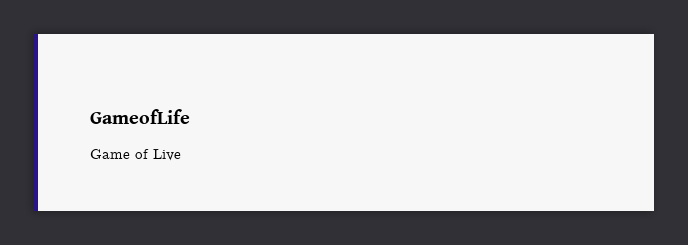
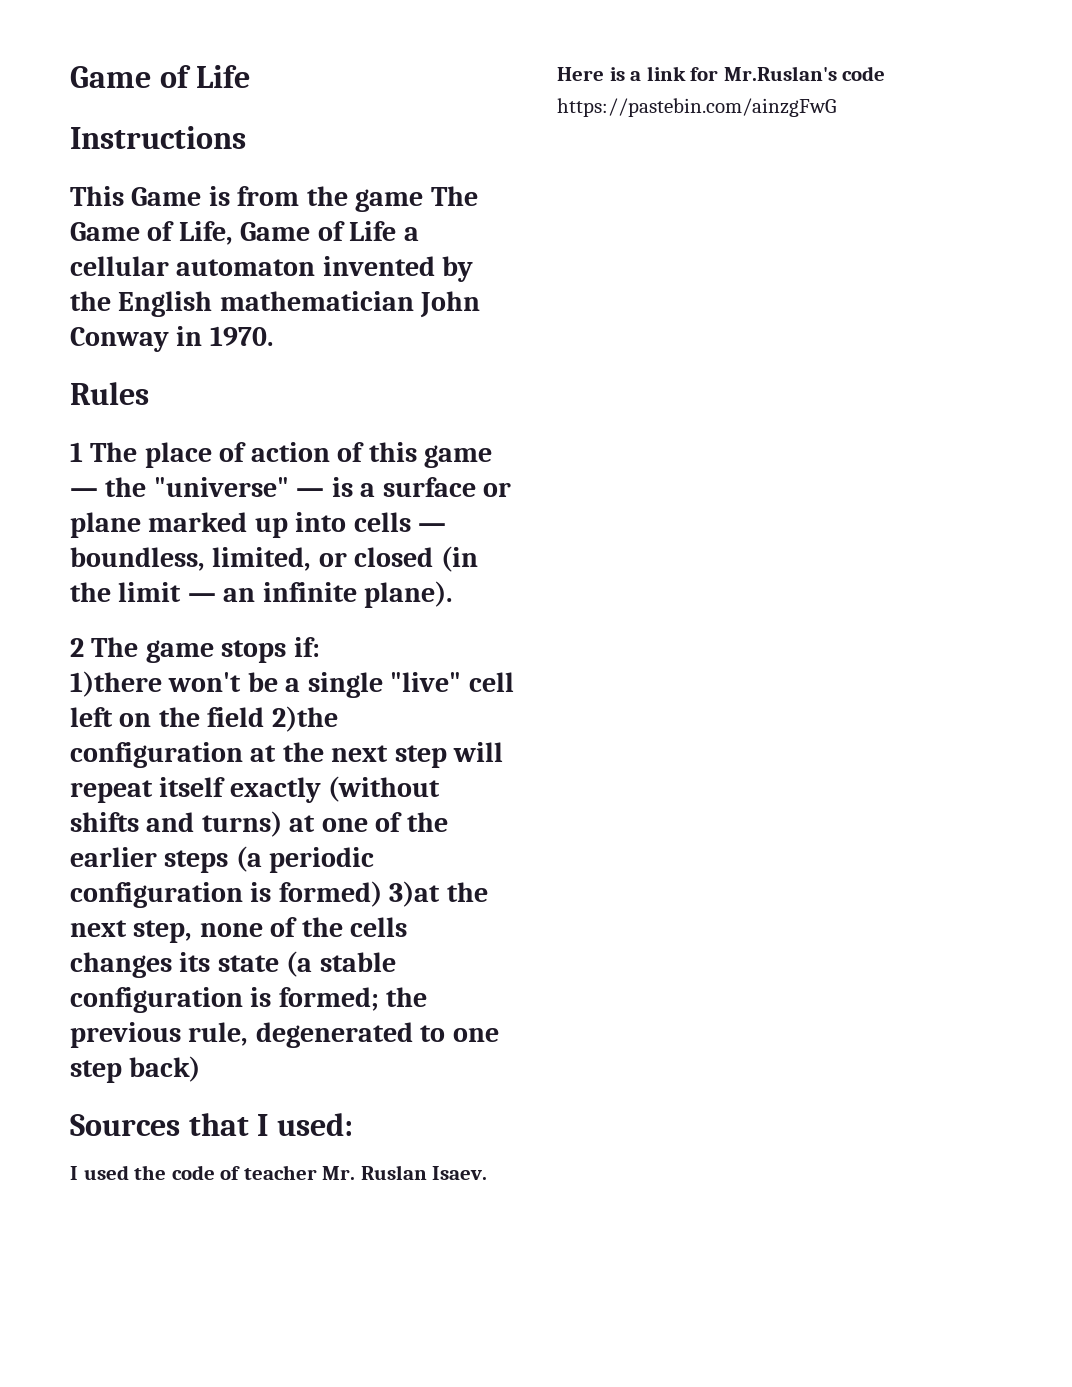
[90,109,190,124] [90,149,181,161] GameofLife // Game of Live -> [70,65,251,88] [70,126,246,149] [70,186,478,212] [70,221,419,245] [70,256,474,282] [70,291,481,318] [70,326,273,352] [70,382,149,405] [70,442,492,468] [70,477,511,497] [70,512,447,538] [70,546,478,572] [70,581,453,608] [70,637,320,663] [70,671,514,698] [70,706,338,732] [70,742,504,768] [70,776,441,803] [70,811,448,837] [70,846,375,873] [70,881,488,908] [70,917,408,943] [70,951,396,978] [70,987,428,1013] [70,1022,499,1048] [70,1056,201,1083] [70,1113,353,1136] [70,1165,488,1180] [557,66,886,81] [557,98,836,117] Game of Life // Instructions // This Game is from the game The Game of Life, Game of Life a cellular automaton invented by the English mathematician John Conway in 1970. // Rules // 1 The place of action of this game — the "universe" — is a surface or plane marked up into cells — boundless, limited, or closed (in the limit — an infinite plane). // 2 The game stops if: // 1)there won't be a single "live" cell left on the field 2)the configuration at the next step will repeat itself exactly (without shifts and turns) at one of the earlier steps (a periodic configuration is formed) 3)at the next step, none of the cells changes its state (a stable configuration is formed; the previous rule, degenerated to one step back) // Sources that I used: // I used the code of teacher Mr. Ruslan Isaev. Here is a link for Mr.Ruslan's code https://pastebin.com/ainzgFwG

